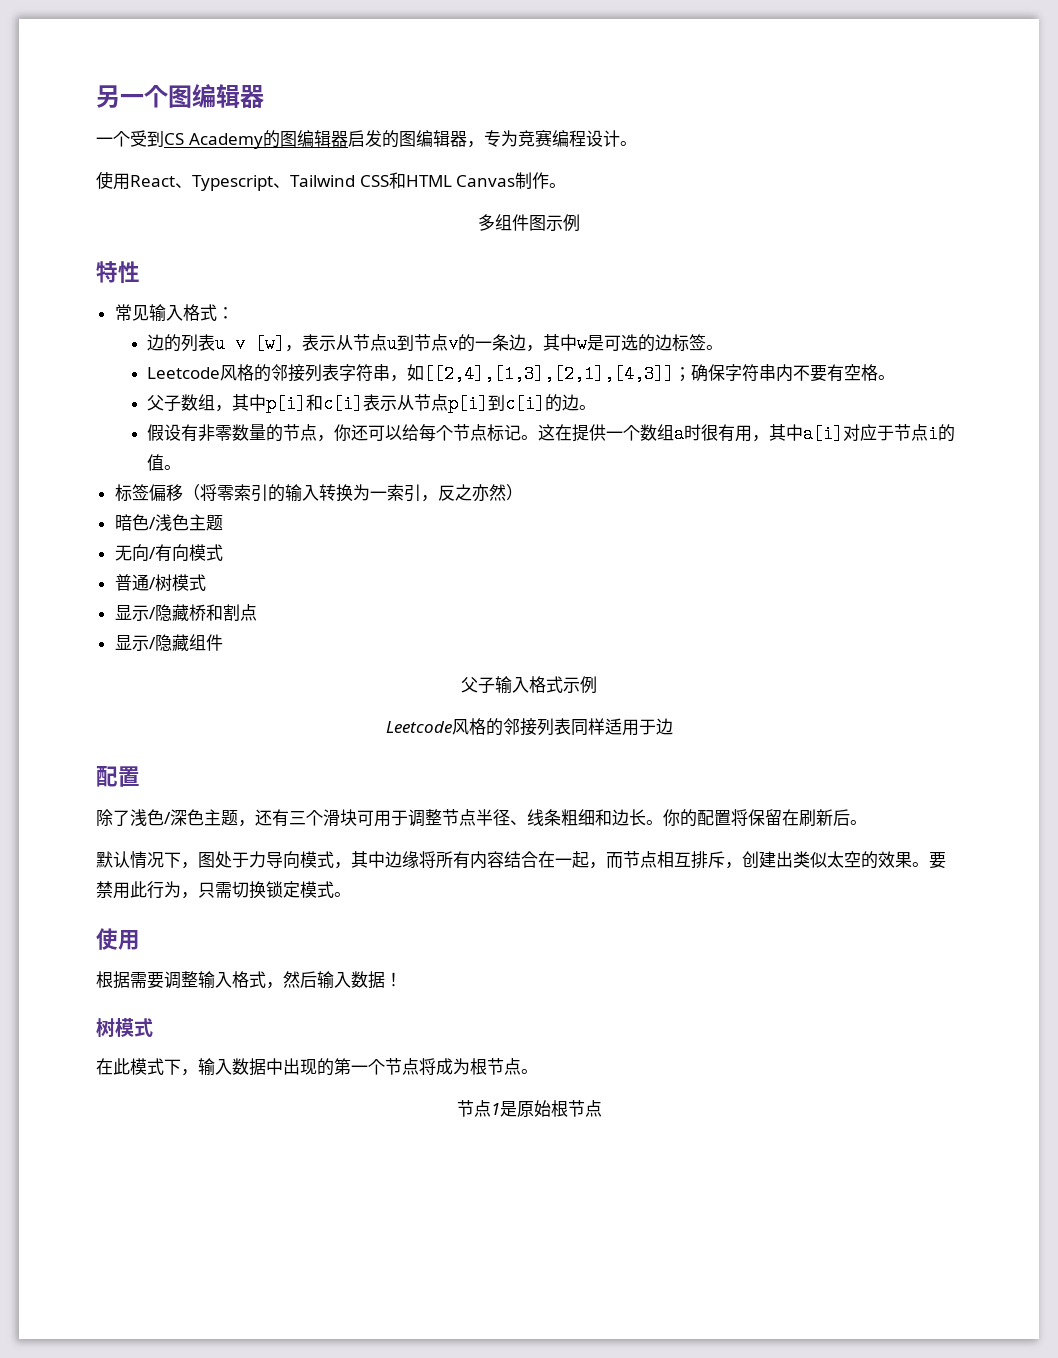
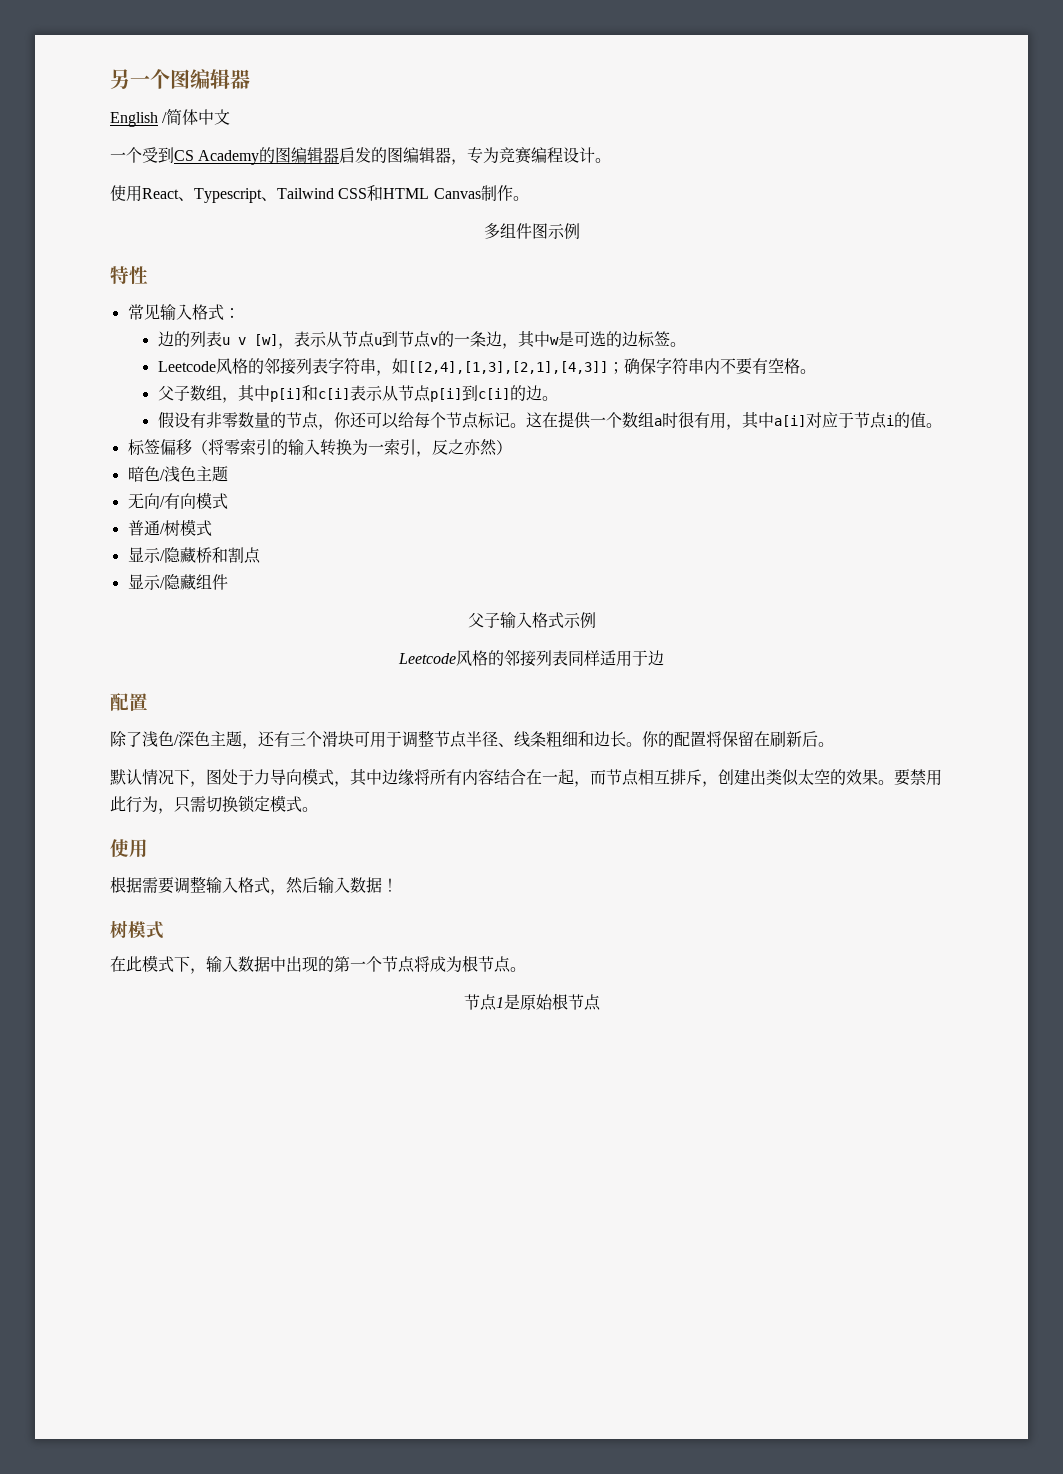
(264, 96) none -> [110,109,231,127] // English /简体中文

